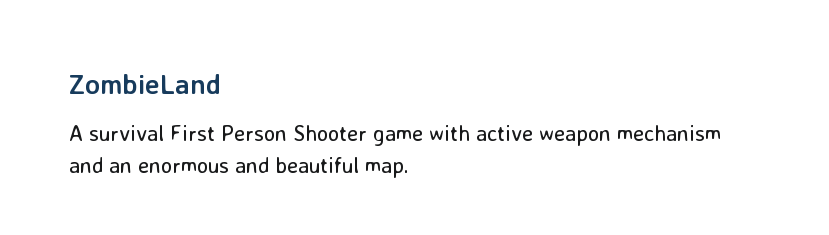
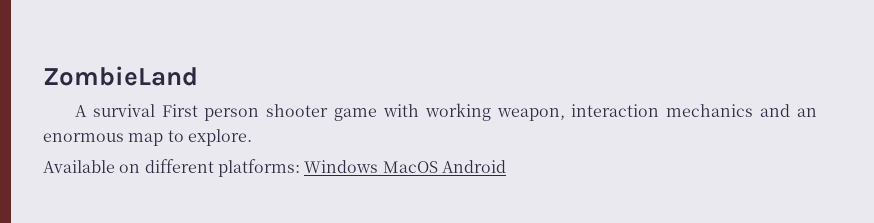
[221,125,721,146] [69,157,409,178] Person Shooter game with active weapon mechanism and an enormous and beautiful map. -> [204,103,818,121] [43,129,252,146] [43,159,506,177] person shooter game with working weapon, interaction mechanics and an enormous map to explore. // Available on different platforms: Windows MacOS Android

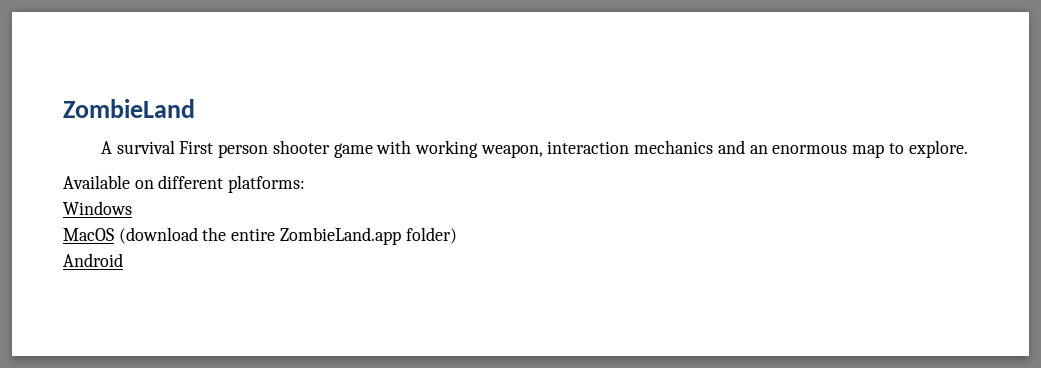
(300, 168) none -> (306, 184) //
[382,161,438,173] MacOS -> [63,227,457,245] // MacOS (download the entire ZombieLand.app folder) //

